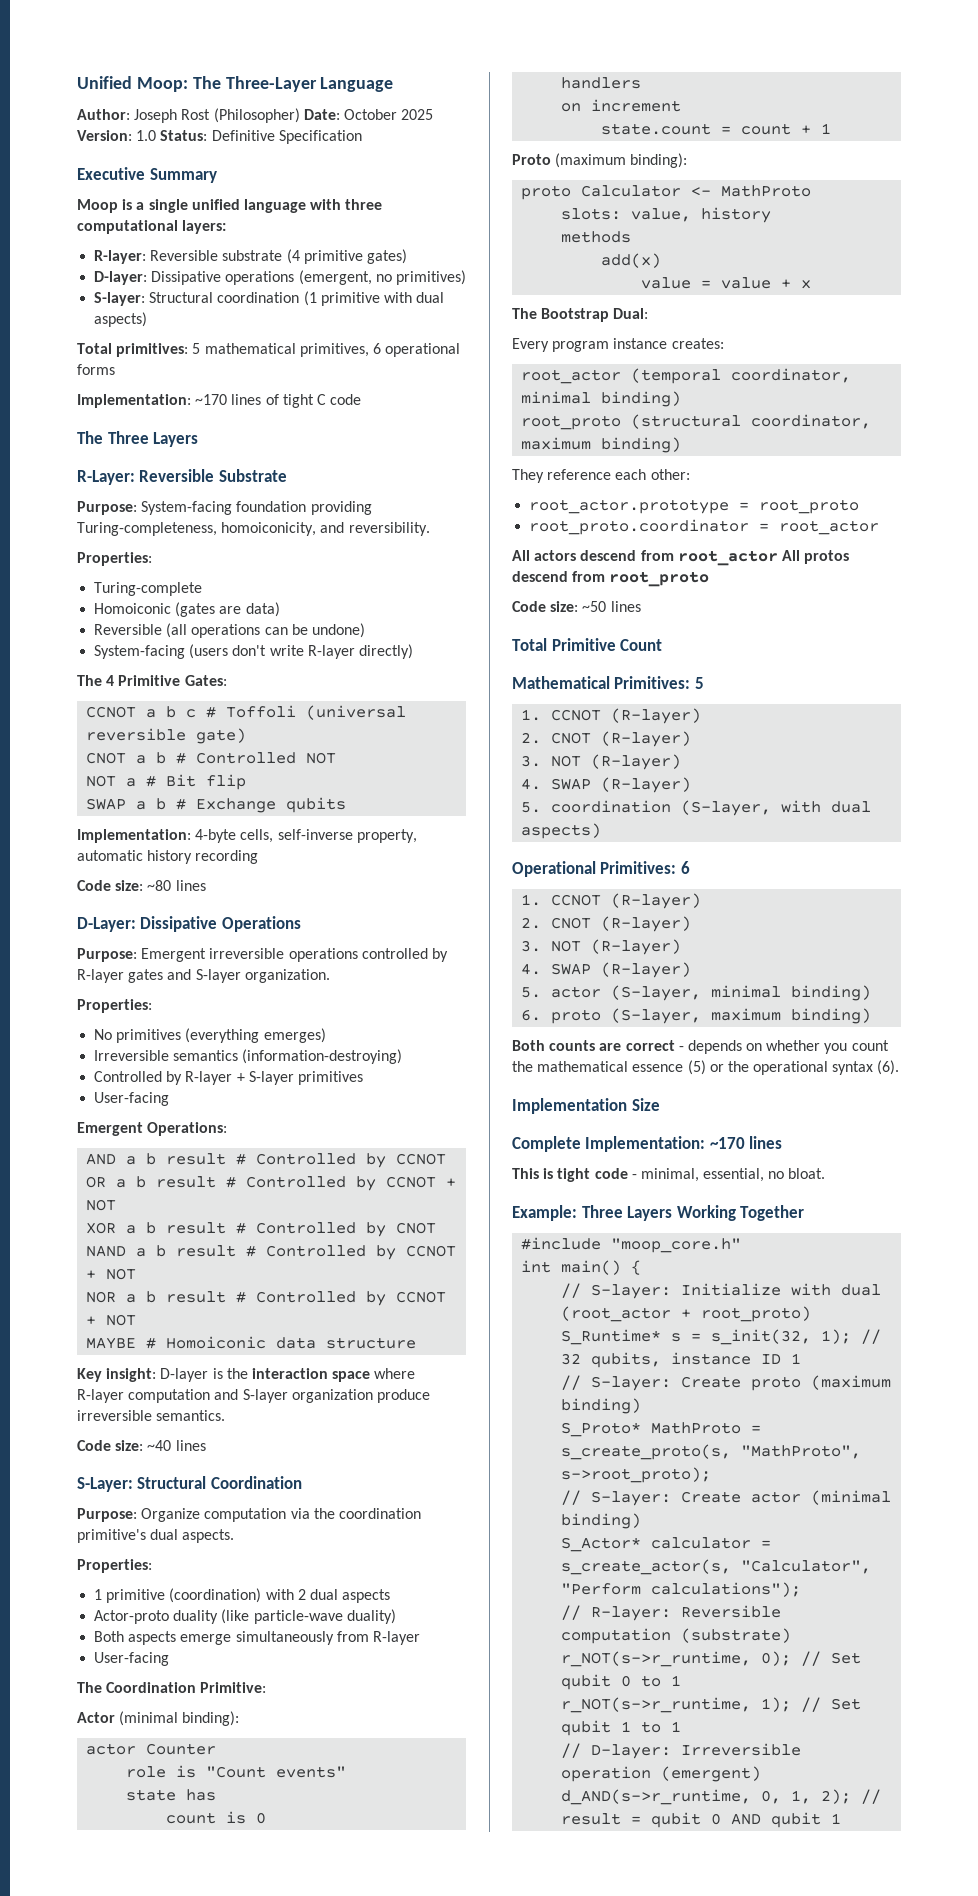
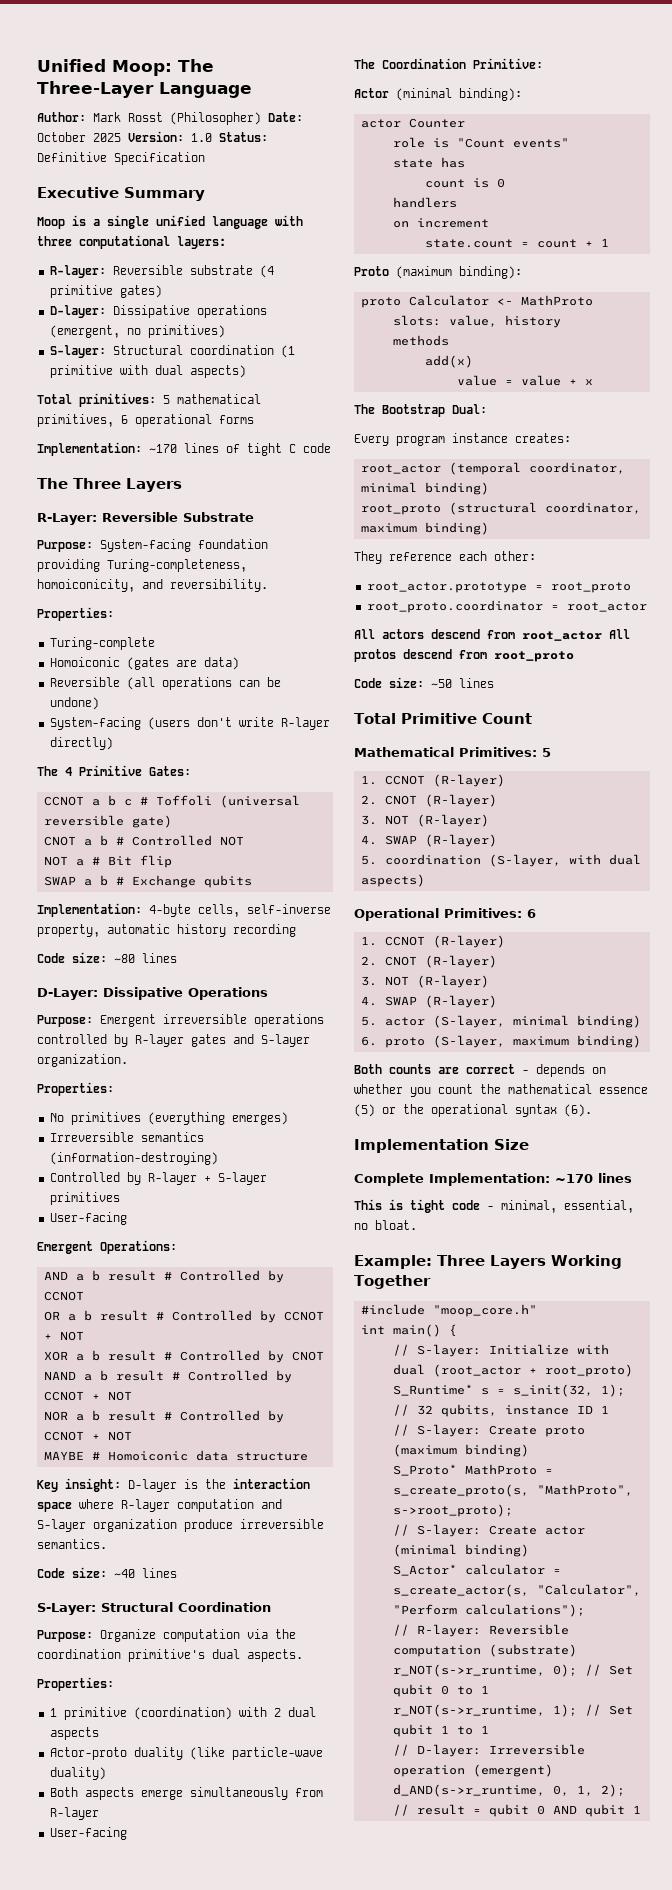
[134,109,211,123] Joseph Rost -> [93,112,163,122] Mark Rosst

